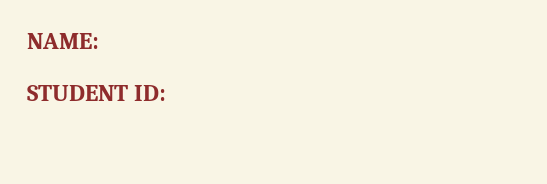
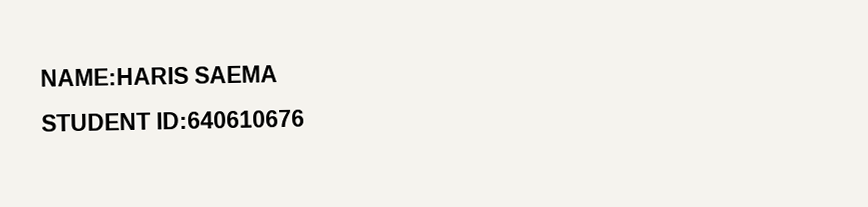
[27,33,99,49] NAME: -> [40,65,279,87] NAME:HARIS SAEMA
[134,85,167,101] ID: -> [156,109,306,130] ID:640610676

